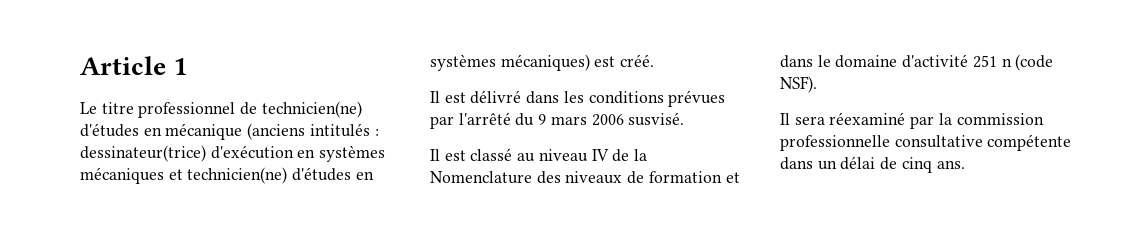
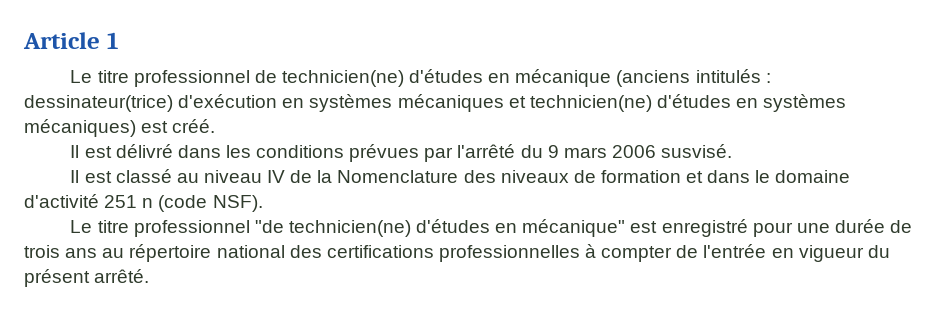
[780,112,1044,129] [780,134,1072,151] [780,156,965,173] Il sera réexaminé par la commission professionnelle consultative compétente dans un délai de cinq ans. -> [70,219,913,237] [24,244,890,262] [24,269,150,287] Le titre professionnel "de technicien(ne) d'études en mécanique" est enregistré pour une durée de trois ans au répertoire national des certifications professionnelles à compter de l'entrée en vigueur du présent arrêté.

